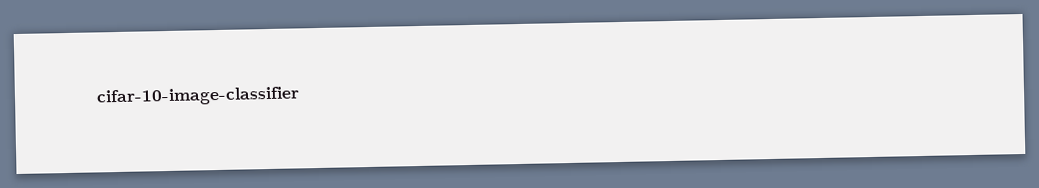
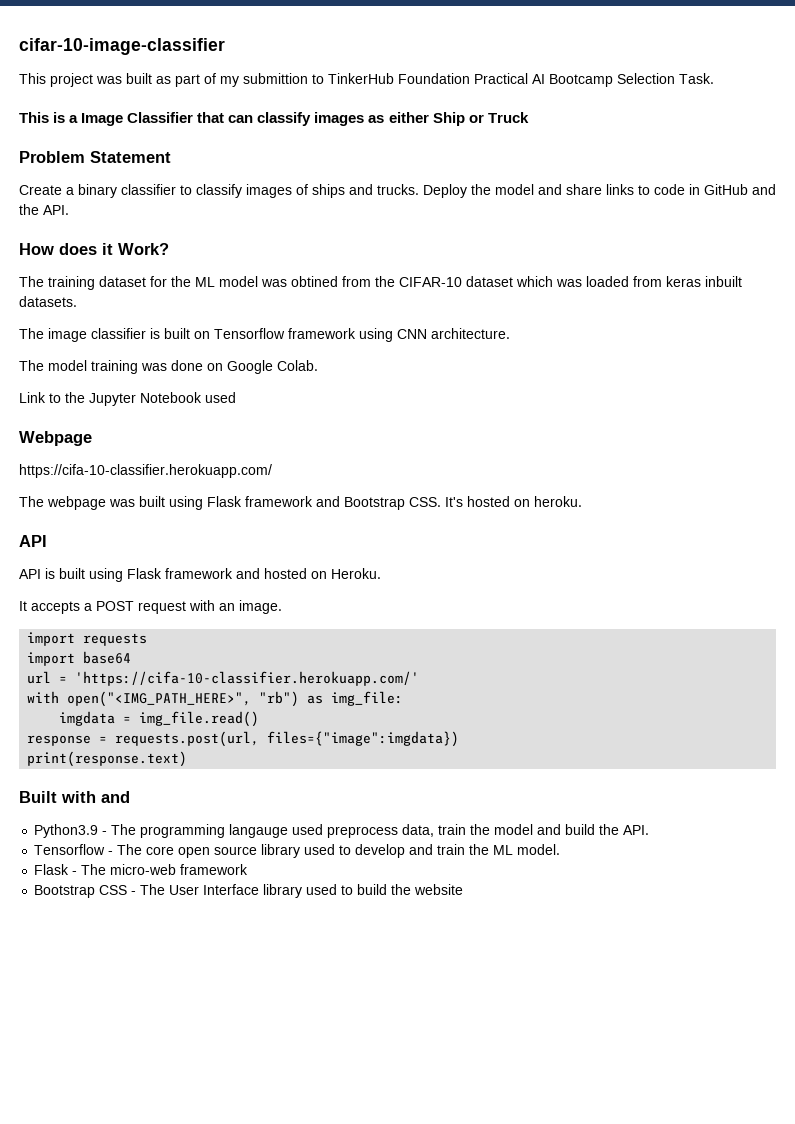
(300, 96) none -> [19,73,714,87] [19,112,529,126] [19,151,171,163] [19,184,776,198] [19,204,69,215] [19,243,169,255] [19,276,742,290] [19,296,77,307] [19,328,510,342] [19,360,318,374] [19,392,236,406] [19,431,92,446] [19,464,272,478] [19,496,582,510] [19,535,47,547] [19,568,381,582] [19,600,282,614] [27,632,148,646] [27,651,132,666] [27,671,420,686] [27,691,404,707] [59,711,260,727] [27,731,460,747] [27,751,188,767] [19,791,130,803] [34,824,650,838] [34,844,561,858] [34,864,249,875] [34,884,464,898] // This project was built as part of my submittion to TinkerHub Foundation Practical AI Bootcamp Selection Task. // This is a Image Classifier that can classify images as either Ship or Truck // Problem Statement // Create a binary classifier to classify images of ships and trucks. Deploy the model and share links to code in GitHub and the API. // How does it Work? // The training dataset for the ML model was obtined from the CIFAR-10 dataset which was loaded from keras inbuilt datasets. // The image classifier is built on Tensorflow framework using CNN architecture. // The model training was done on Google Colab. // Link to the Jupyter Notebook used // Webpage // https://cifa-10-classifier.herokuapp.com/ // The webpage was built using Flask framework and Bootstrap CSS. It's hosted on heroku. // API // API is built using Flask framework and hosted on Heroku. // It accepts a POST request with an image. // import requests // import base64 // url = 'https://cifa-10-classifier.herokuapp.com/' // with open("<IMG_PATH_HERE>", "rb") as img_file: // imgdata = img_file.read() // response = requests.post(url, files={"image":imgdata}) // print(response.text) // Built with and // Python3.9 - The programming langauge used preprocess data, train the model and build the API. // Tensorflow - The core open source library used to develop and train the ML model. // Flask - The micro-web framework // Bootstrap CSS - The User Interface library used to build the website

